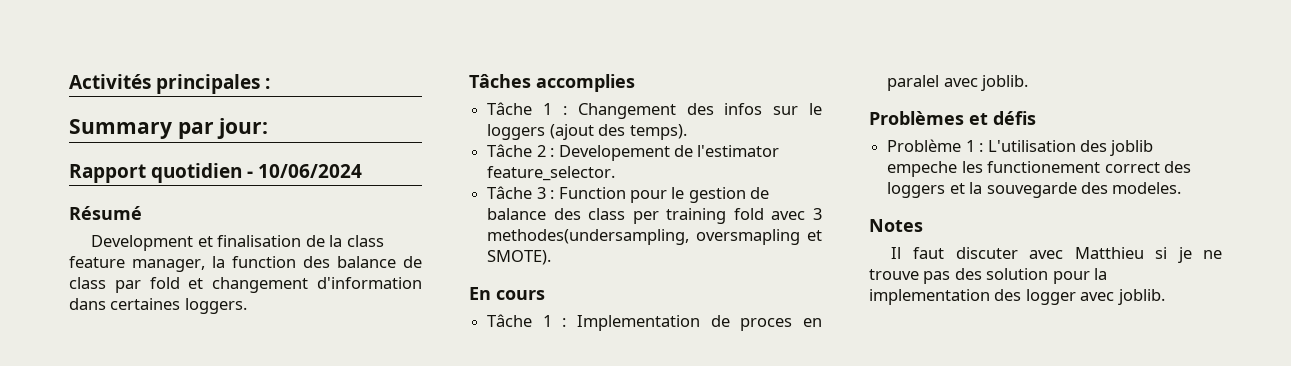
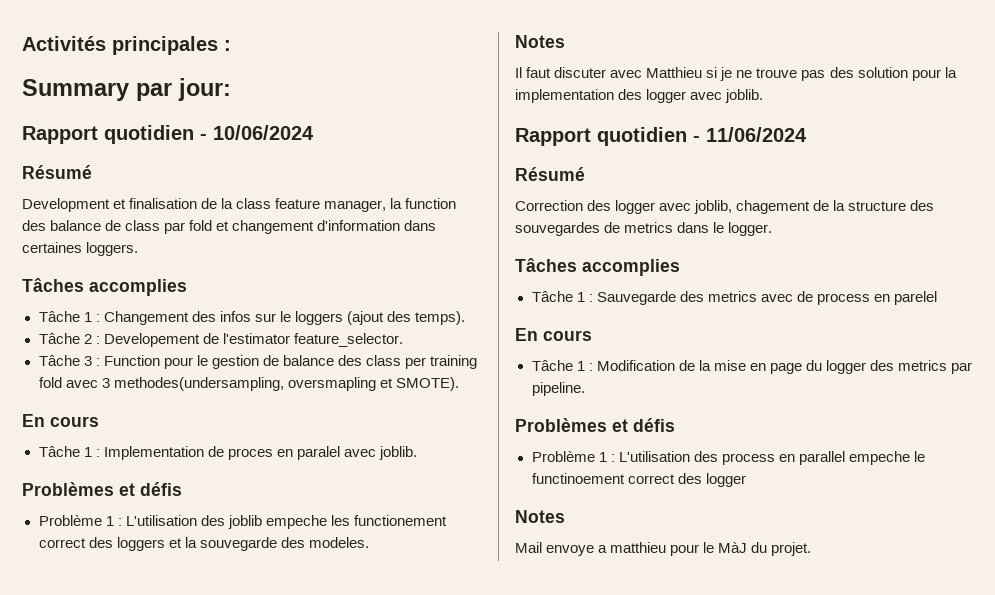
(1165, 297) none -> [515,127,807,146] [515,167,585,181] [515,200,935,214] [515,222,773,236] [515,258,680,276] [531,291,937,305] [515,328,592,341] [531,360,973,374] [531,382,585,396] [515,418,675,432] [531,451,925,465] [531,473,746,487] [515,510,565,523] [515,542,812,556] // Rapport quotidien - 11/06/2024 // Résumé // Correction des logger avec joblib, chagement de la structure des souvegardes de metrics dans le logger. // Tâches accomplies // Tâche 1 : Sauvegarde des metrics avec de process en parelel // En cours // Tâche 1 : Modification de la mise en page du logger des metrics par pipeline. // Problèmes et défis // Problème 1 : L'utilisation des process en parallel empeche le functinoement correct des logger // Notes // Mail envoye a matthieu pour le MàJ du projet.

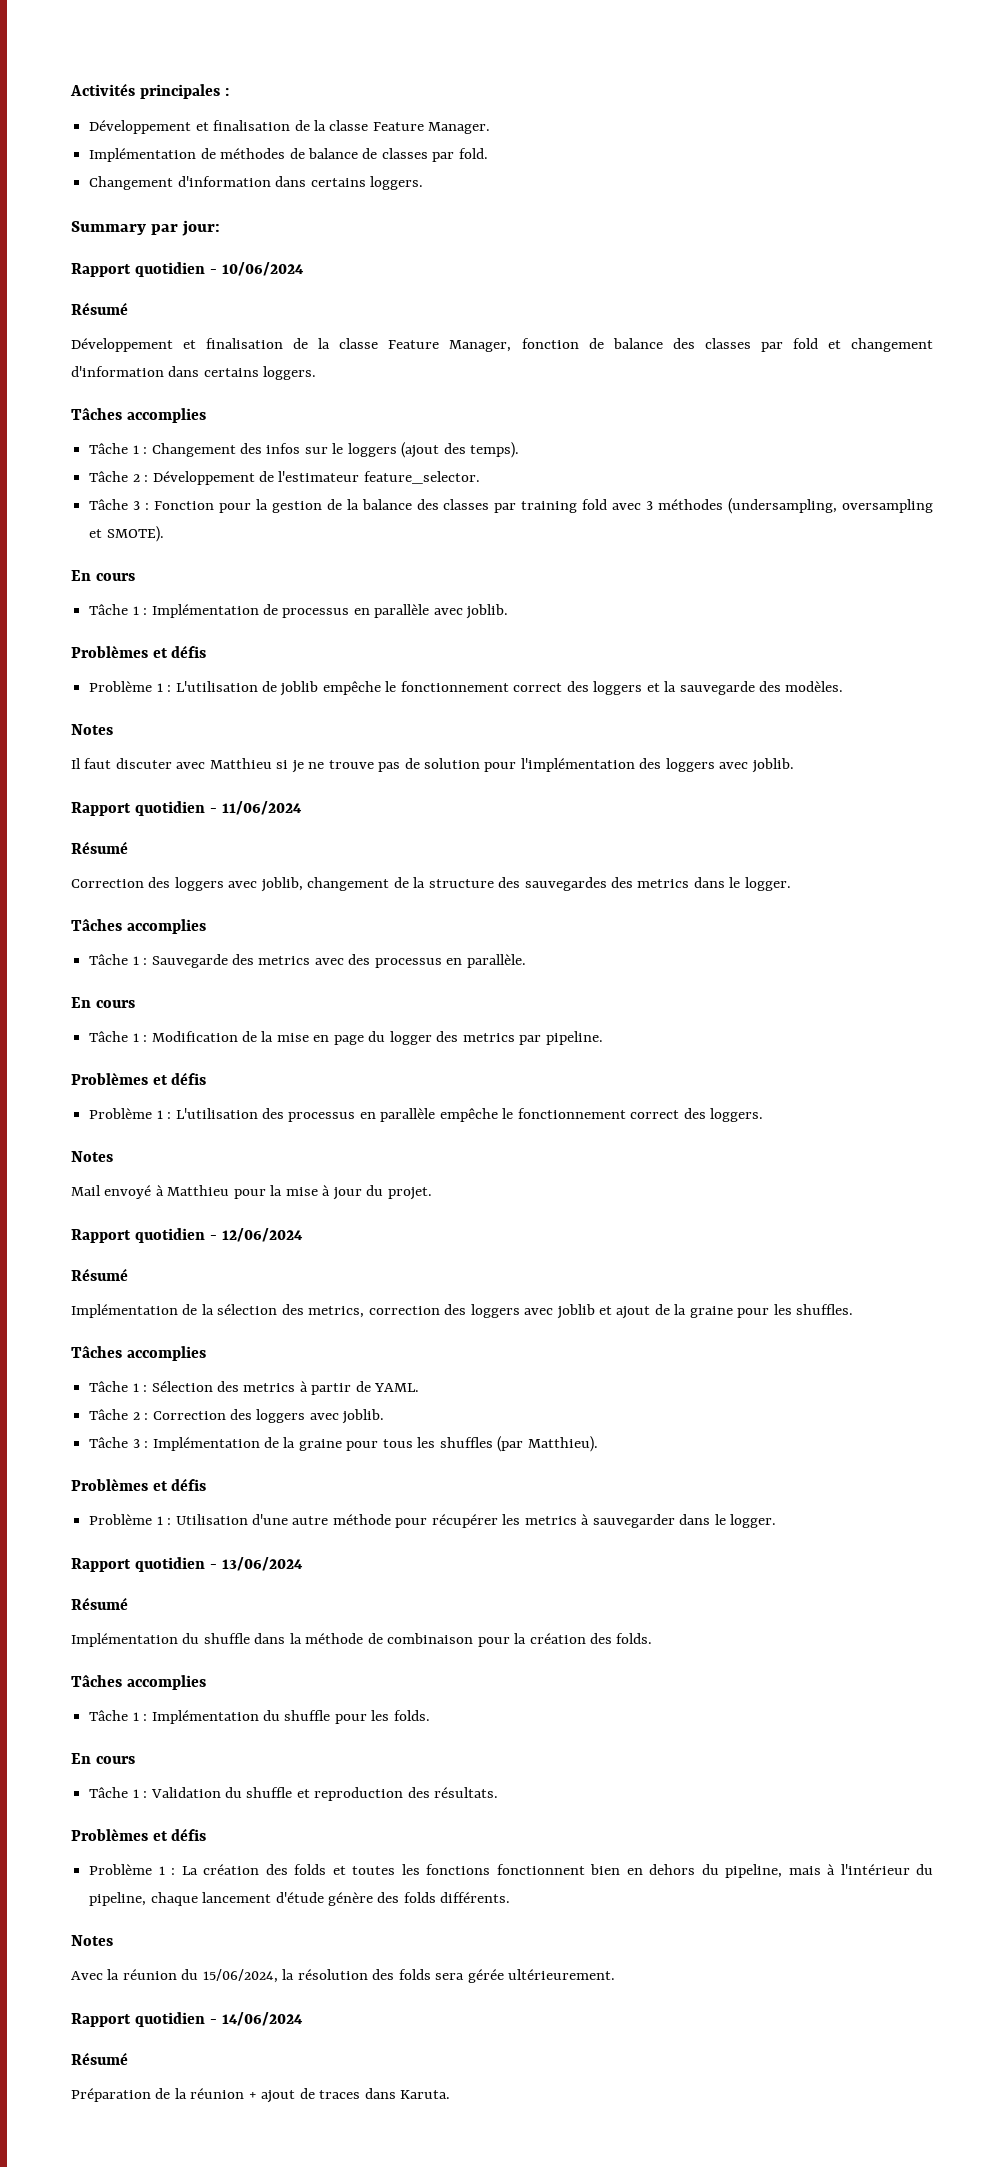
(231, 45) none -> [89,120,491,134] [89,148,488,162] [89,176,423,190] // Développement et finalisation de la classe Feature Manager. // Implémentation de méthodes de balance de classes par fold. // Changement d'information dans certains loggers.
[22,198,457,212] [22,220,161,231] Development et finalisation de la class feature manager, la function des balance de class -> [71,338,751,352] Développement et finalisation de la classe Feature Manager, fonction de balance des classes
[22,242,82,253] certaines -> [203,368,259,377] certains
[103,333,290,347] Developement de l'estimator -> [152,471,360,485] Développement de l'estimateur
[103,355,208,369] Function pour le -> [153,499,268,513] Fonction pour la
[282,355,427,369] balance des class per -> [346,499,517,513] la balance des classes par
[113,377,376,391] methodes(undersampling, oversmapling -> [658,498,933,514] méthodes (undersampling, oversampling
[103,446,340,460] Implementation de proces en paralel -> [151,604,430,618] Implémentation de processus en parallèle
[200,515,447,529] des joblib empeche les functionement -> [261,681,509,696] de joblib empêche le fonctionnement
[199,537,369,551] souvegarde des modeles. -> [679,681,844,695] sauvegarde des modèles.
[829,67,854,78] des -> [404,758,420,769] de
[944,67,957,78] [515,89,687,103] la implementation des logger -> [520,758,715,772] l'implémentation des loggers
[615,200,656,214] logger -> [174,877,224,891] loggers
[736,200,811,214] chagement -> [307,877,390,891] changement
[515,222,621,236] souvegardes de -> [524,877,634,891] sauvegardes des
[796,291,937,305] de process en parelel -> [348,954,526,968] des processus en parallèle.
[721,451,925,465] [531,473,746,487] process en parallel empeche le functinoement correct des logger -> [288,1108,764,1122] processus en parallèle empêche le fonctionnement correct des loggers.
[546,542,812,556] envoye a matthieu pour le MàJ du projet. -> [104,1185,432,1200] [71,1228,303,1243] [71,1268,128,1281] [71,1304,854,1319] [71,1346,206,1361] [89,1381,420,1395] [89,1409,385,1424] [89,1436,598,1452] [71,1478,207,1491] [89,1514,776,1528] [71,1557,303,1572] [71,1597,128,1610] [71,1633,653,1647] [71,1675,206,1690] [89,1710,430,1724] [71,1753,135,1764] [89,1787,499,1801] [71,1828,207,1841] [89,1864,933,1878] [89,1892,511,1906] [71,1935,113,1946] [71,1969,616,1983] [71,2012,303,2027] [71,2052,128,2065] [71,2088,451,2103] envoyé à Matthieu pour la mise à jour du projet. // Rapport quotidien - 12/06/2024 // Résumé // Implémentation de la sélection des metrics, correction des loggers avec joblib et ajout de la graine pour les shuffles. // Tâches accomplies // Tâche 1 : Sélection des metrics à partir de YAML. // Tâche 2 : Correction des loggers avec joblib. // Tâche 3 : Implémentation de la graine pour tous les shuffles (par Matthieu). // Problèmes et défis // Problème 1 : Utilisation d'une autre méthode pour récupérer les metrics à sauvegarder dans le logger. // Rapport quotidien - 13/06/2024 // Résumé // Implémentation du shuffle dans la méthode de combinaison pour la création des folds. // Tâches accomplies // Tâche 1 : Implémentation du shuffle pour les folds. // En cours // Tâche 1 : Validation du shuffle et reproduction des résultats. // Problèmes et défis // Problème 1 : La création des folds et toutes les fonctions fonctionnent bien en dehors du pipeline, mais à l'intérieur du pipeline, chaque lancement d'étude génère des folds différents. // Notes // Avec la réunion du 15/06/2024, la résolution des folds sera gérée ultérieurement. // Rapport quotidien - 14/06/2024 // Résumé // Préparation de la réunion + ajout de traces dans Karuta.

